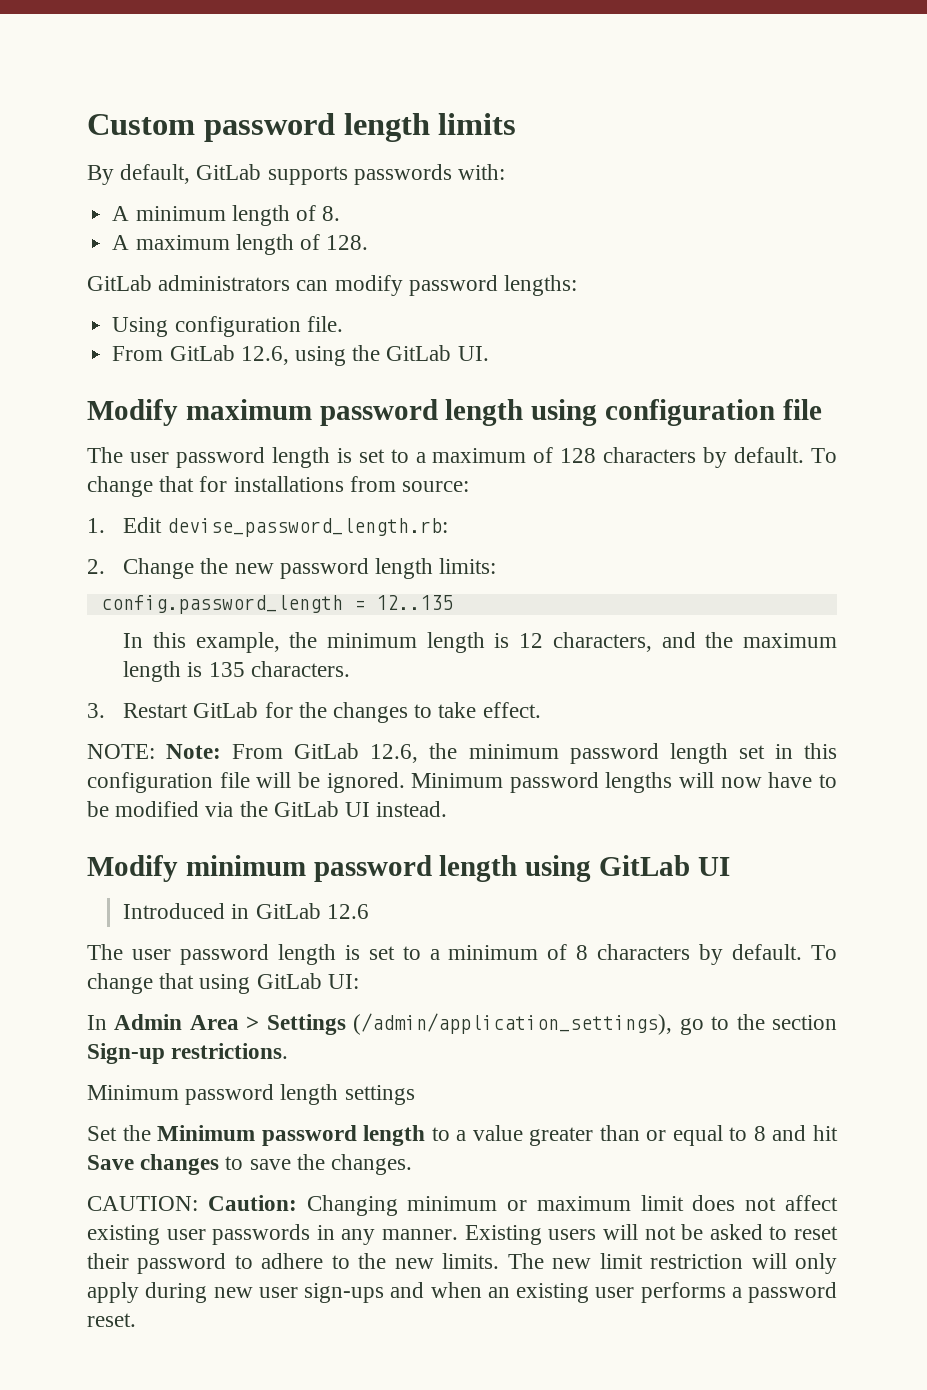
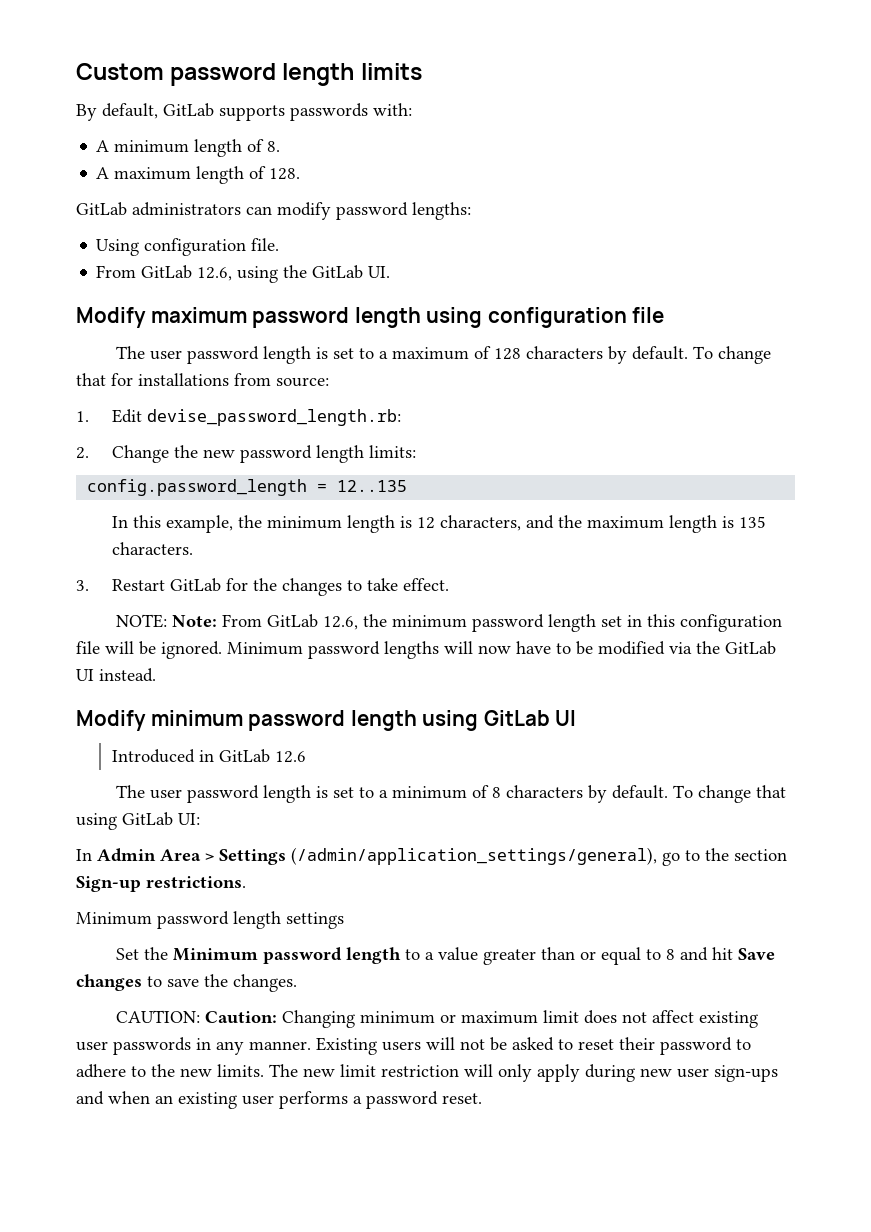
[353,1013,673,1035] (/admin/application_settings), -> [291,847,657,865] (/admin/application_settings/general),

